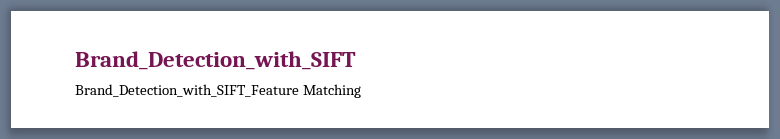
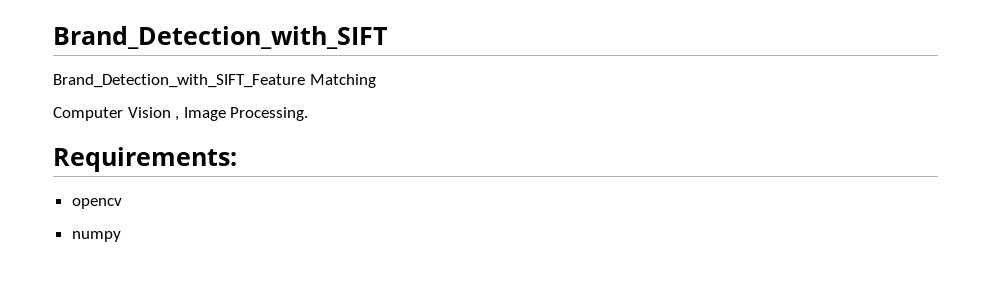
(361, 91) none -> [53,107,309,121] [53,147,237,172] [71,198,122,209] [71,231,121,242] // Computer Vision , Image Processing. // Requirements: // opencv // numpy

